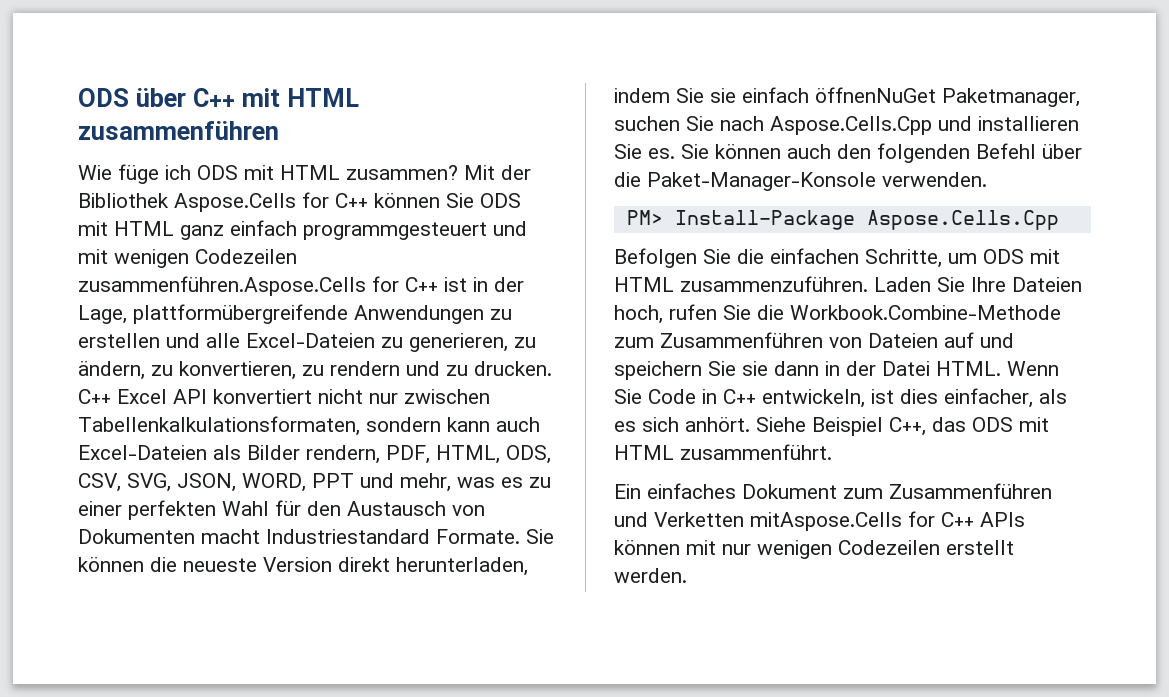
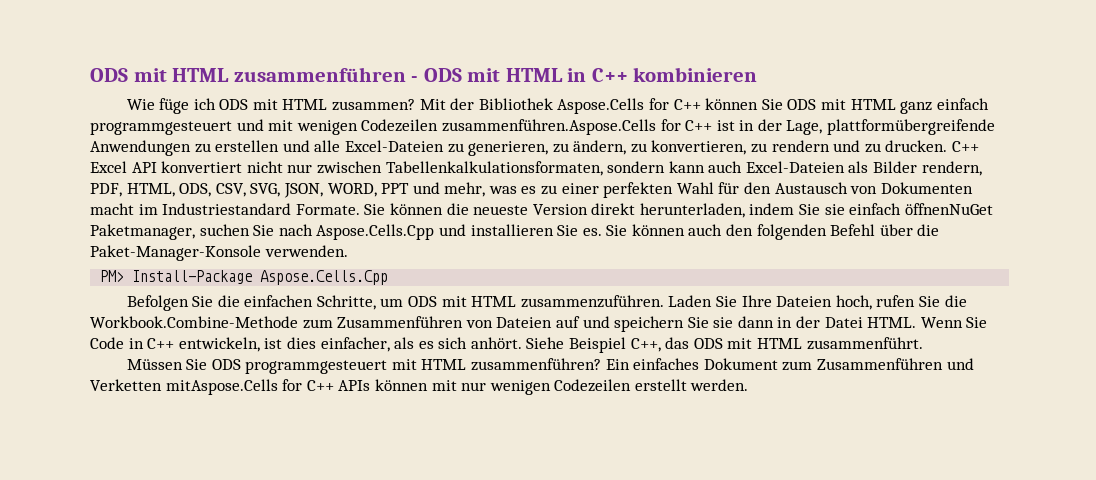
[78,88,235,107] ODS über C++ -> [90,68,128,82] ODS
(279, 130) none -> [411,67,758,82] - ODS mit HTML in C++ kombinieren
(260, 536) none -> [138,204,158,215] im
(832, 452) none -> [126,358,602,374] Müssen Sie ODS programmgesteuert mit HTML zusammenführen?

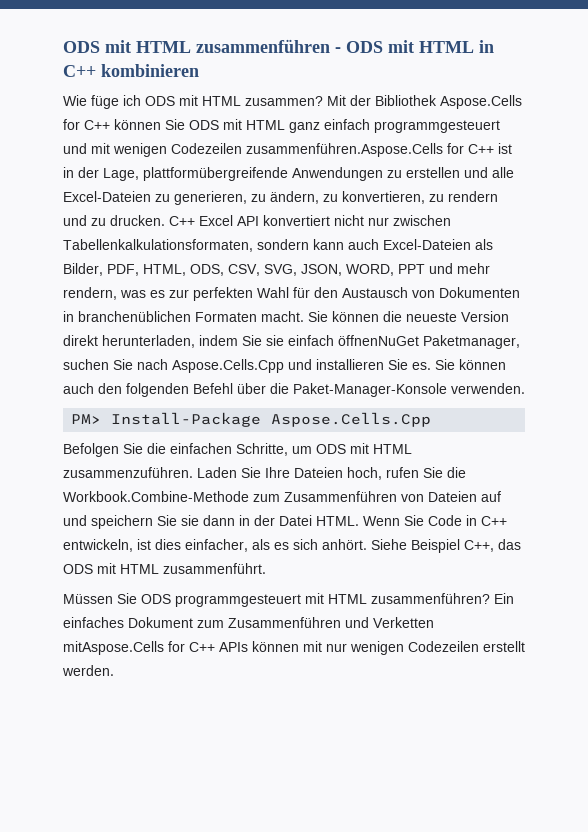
[873,161,982,176] Bilder rendern, -> [63,263,103,276] Bilder,
[444,182,599,197] mehr, was es zu einer -> [457,263,490,274] [63,287,189,300] mehr rendern, was es zur
[90,203,360,215] macht im Industriestandard Formate. -> [63,311,304,322] in branchenüblichen Formaten macht.

